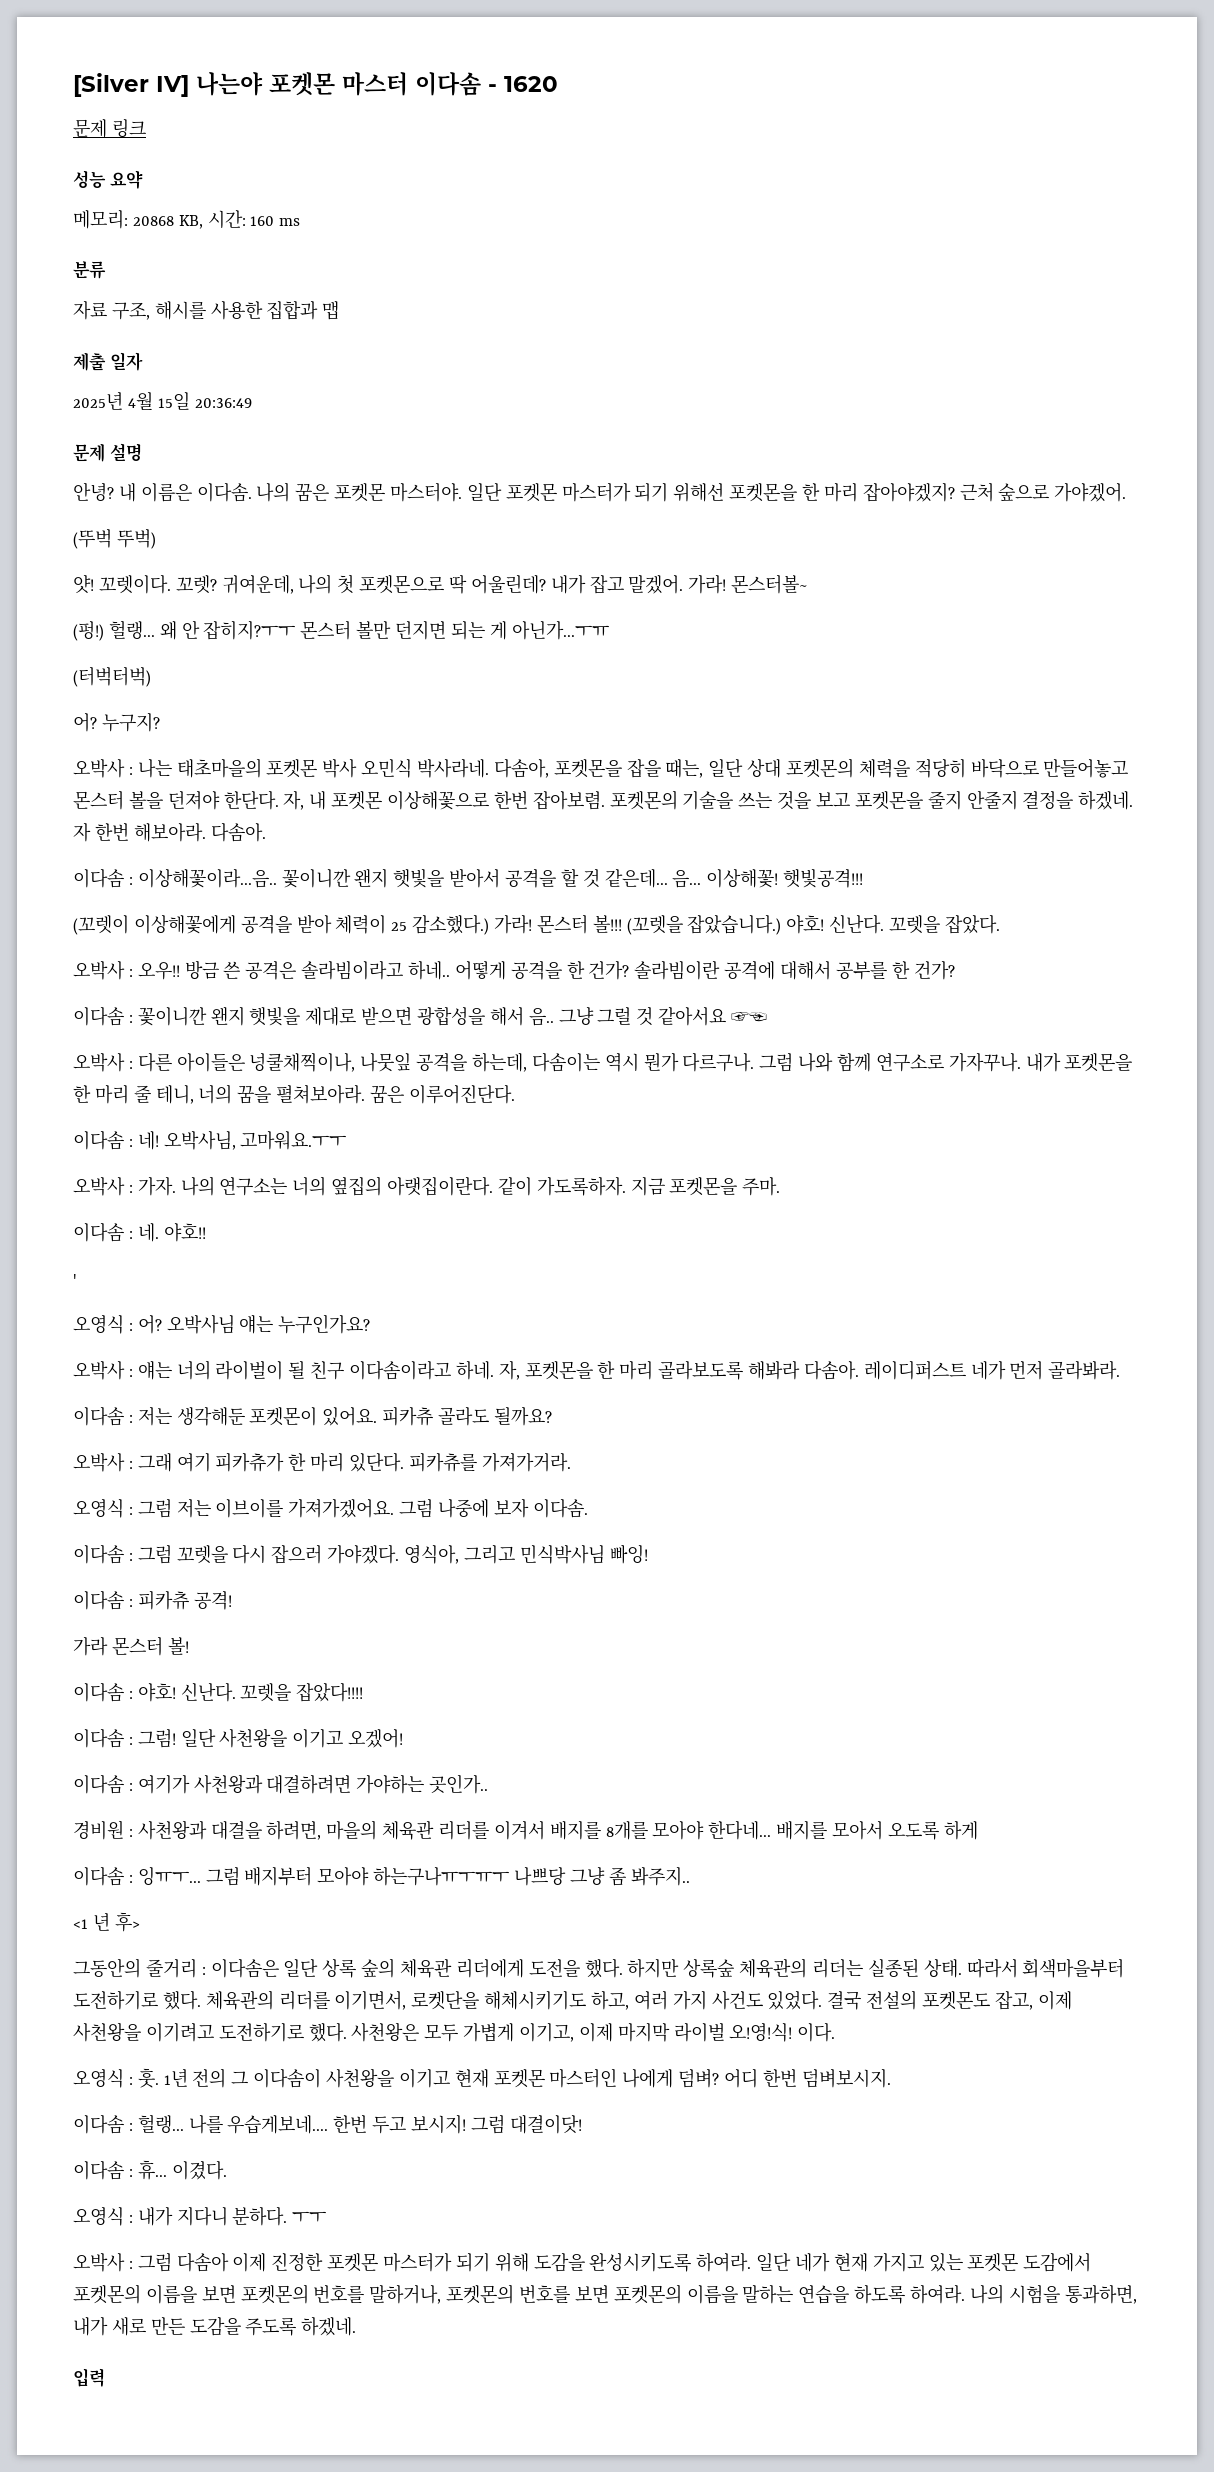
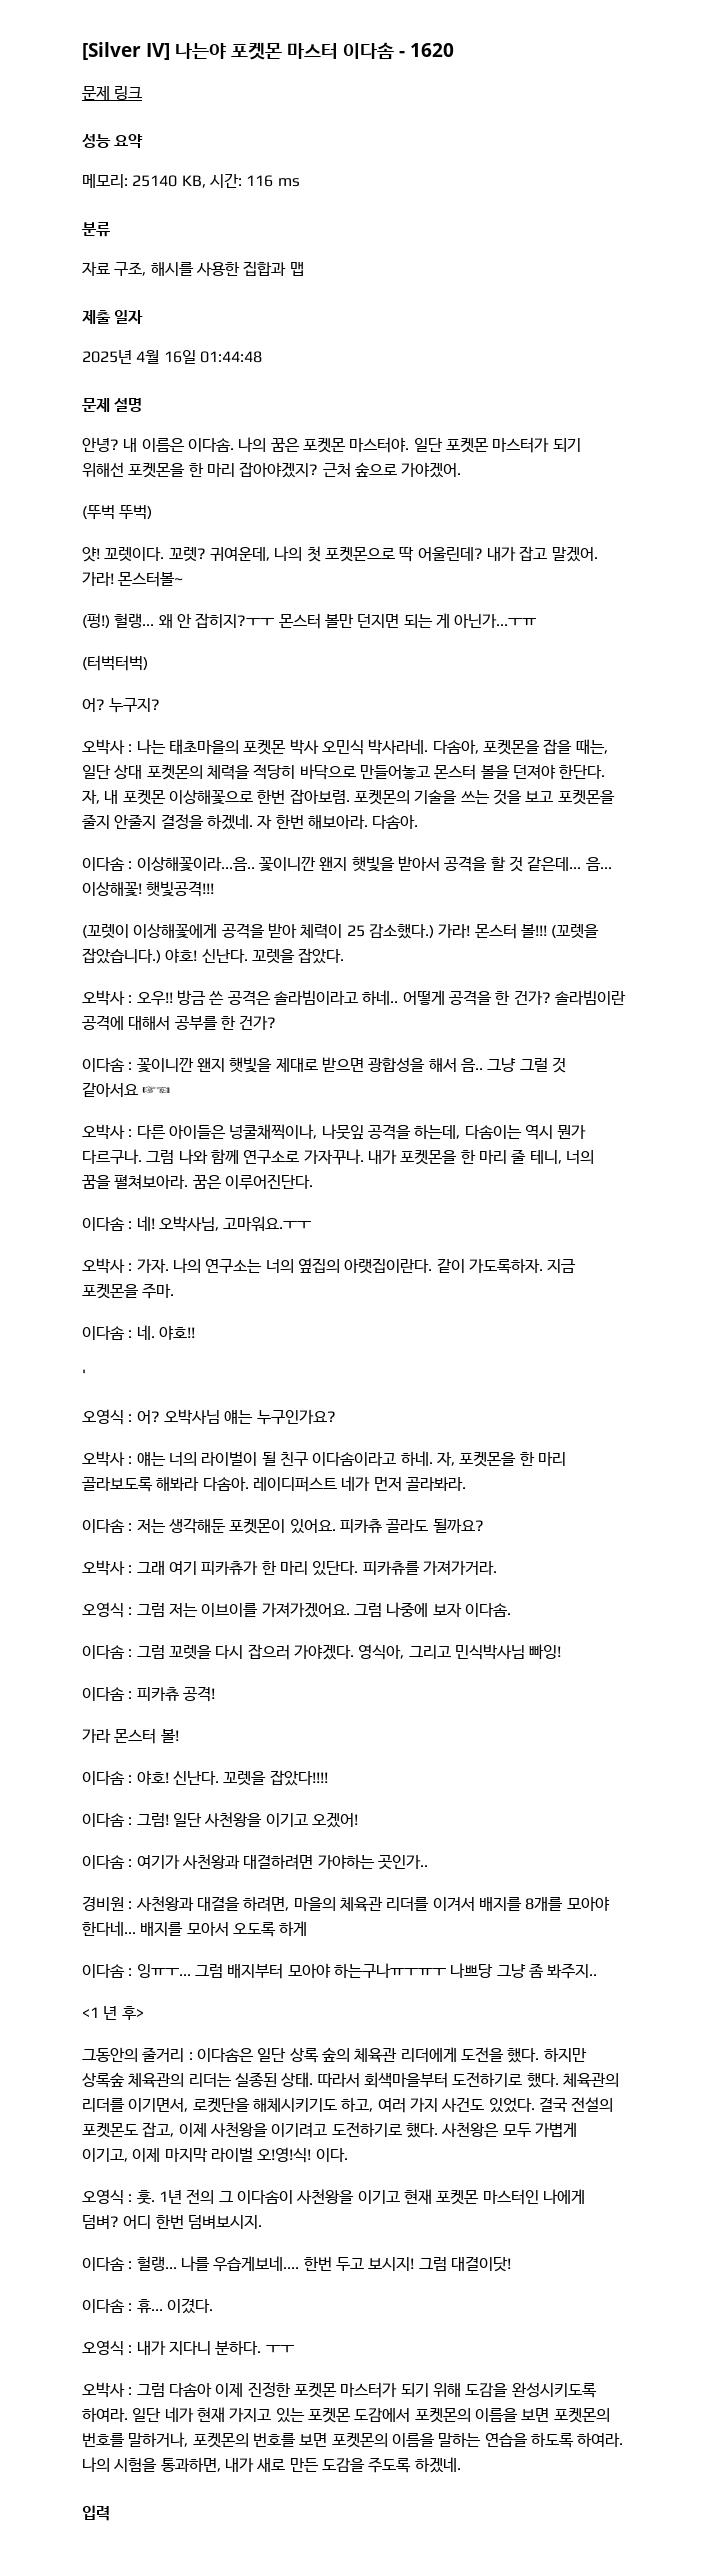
[132,216,174,226] 20868 -> [132,175,178,187] 25140
[250,216,275,226] 160 -> [246,175,274,187] 116
[157,392,252,410] 15일 20:36:49 -> [163,350,262,364] 16일 01:44:48

